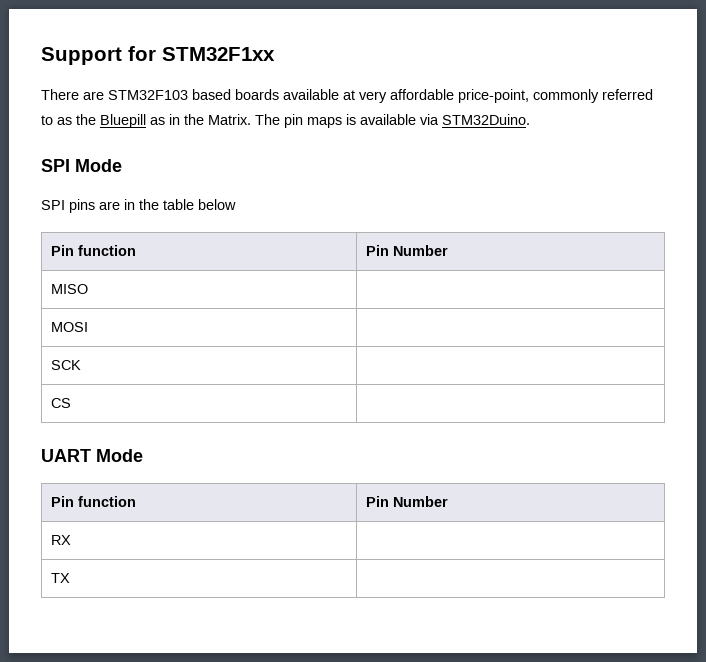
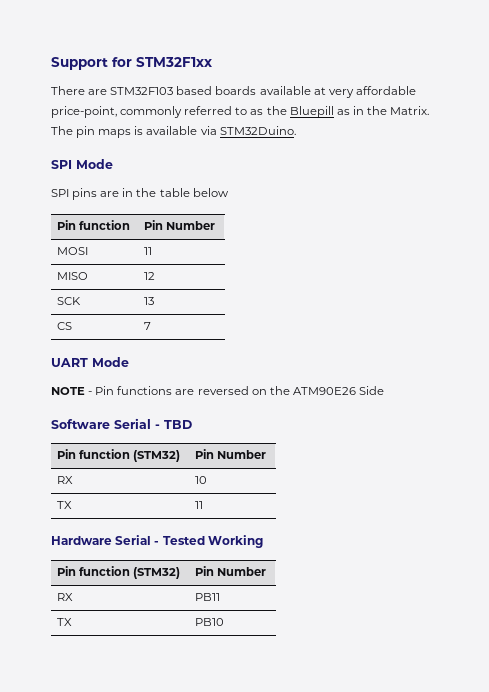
(449, 250) none -> [57,247,89,255] [144,247,153,255] // MOSI | 11
[51,322,89,332] // MOSI | -> [144,272,156,280] 12
(82, 365) none -> [144,297,155,305] 13
(72, 403) none -> [144,322,152,330] 7
[51,496,137,507] [366,496,449,507] [51,535,72,545] [51,573,71,583] // Pin function | Pin Number // RX | // TX | -> [51,386,384,395] [51,418,192,429] [57,449,181,462] [195,449,267,459] [57,476,74,484] [195,476,208,484] [57,501,73,509] [195,501,204,509] [51,535,263,548] [57,566,181,579] [195,566,267,576] [57,593,74,601] [195,593,221,601] [57,618,73,626] [195,618,225,626] // NOTE - Pin functions are reversed on the ATM90E26 Side // Software Serial - TBD // Pin function (STM32) | Pin Number // RX | 10 // TX | 11 // Hardware Serial - Tested Working // Pin function (STM32) | Pin Number // RX | PB11 // TX | PB10

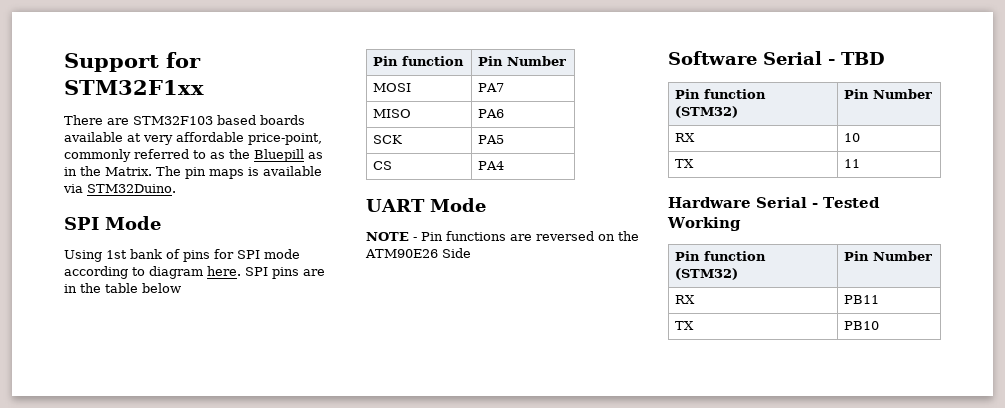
(113, 164) none -> [64,249,300,262] [64,266,241,279] Using 1st bank of pins for SPI mode according to diagram here.
[144,247,153,255] 11 -> [478,83,505,92] PA7
[144,272,156,280] 12 -> [478,109,505,118] PA6
[144,297,155,305] 13 -> [478,135,505,144] PA5
[144,322,152,330] 7 -> [478,161,505,170] PA4

